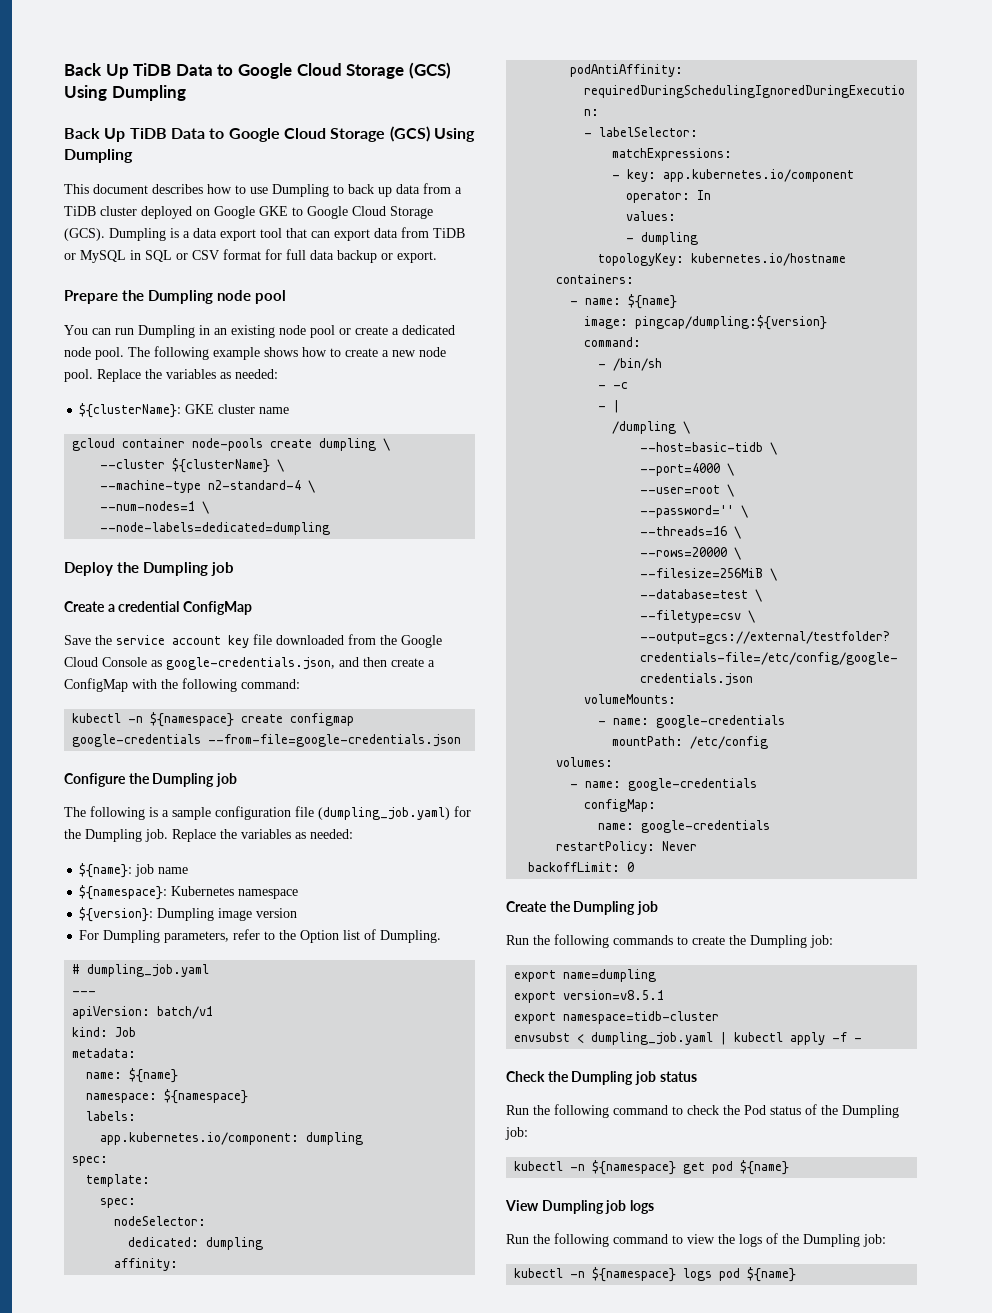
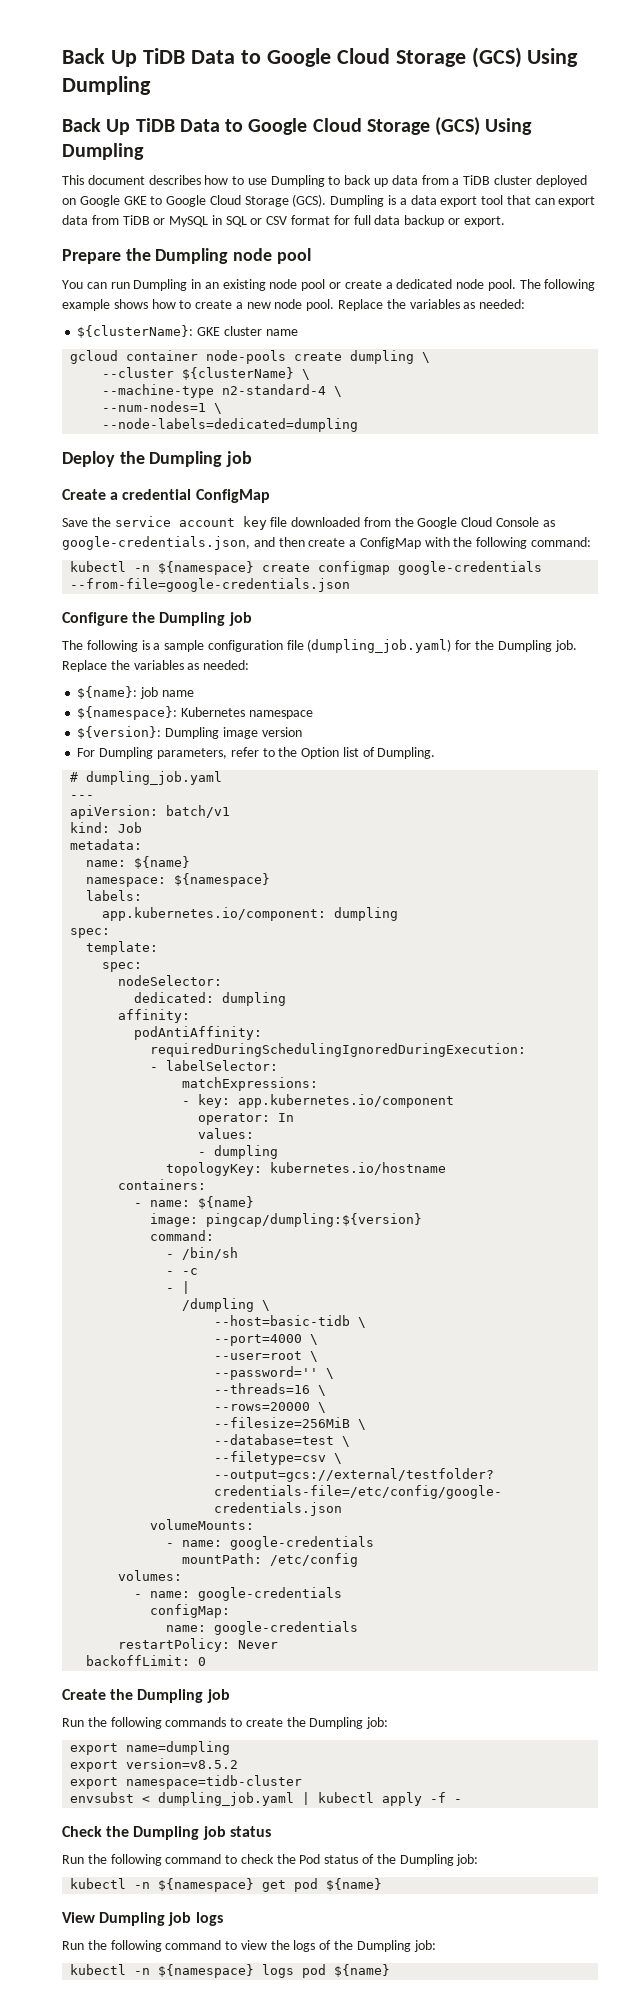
[563,990,665,1000] version=v8.5.1 -> [126,1758,239,1769] version=v8.5.2

